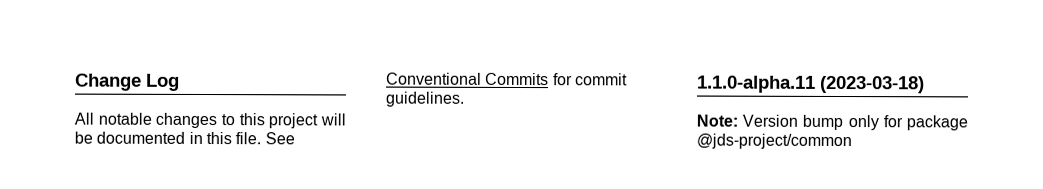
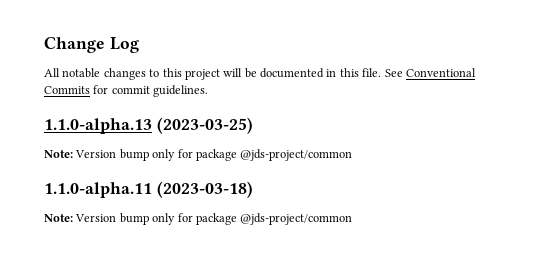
(465, 99) none -> [44,117,253,134] [44,149,353,161] // 1.1.0-alpha.13 (2023-03-25) // Note: Version bump only for package @jds-project/common

